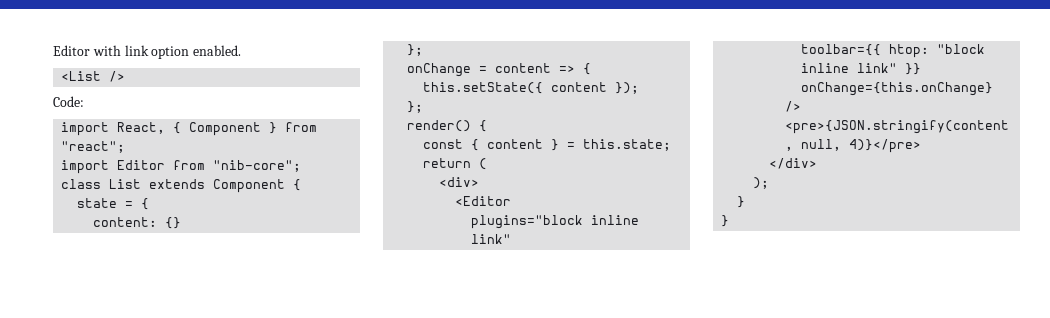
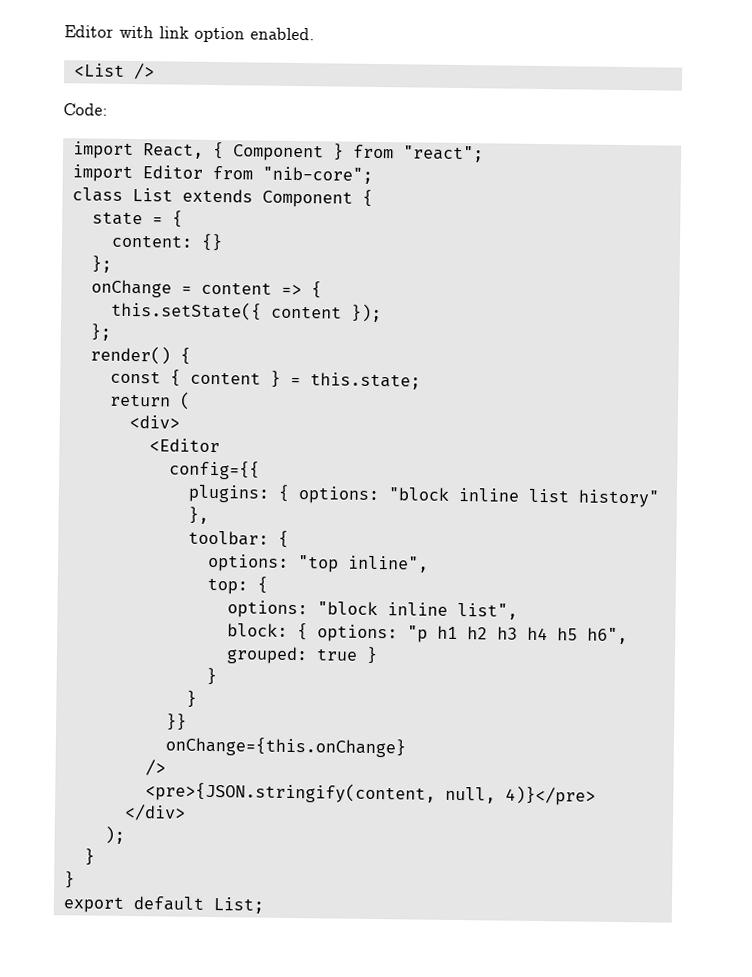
[471,215,640,229] [471,234,512,244] [801,44,986,58] [801,63,898,73] plugins="block inline link" // toolbar={{ htop: "block inline link" -> [168,460,260,480] [187,484,659,508] [187,506,209,524] [187,530,289,548] [206,553,429,573] [206,576,268,595] [226,600,518,620] [226,623,628,645] [225,646,378,665] [205,667,217,686] [185,690,197,708] config={{ // plugins: { options: "block inline list history" }, // toolbar: { // options: "top inline", // top: { // options: "block inline list", // block: { options: "p h1 h2 h3 h4 h5 h6", grouped: true } // } // } //
(730, 221) none -> [62,896,264,914] // export default List;

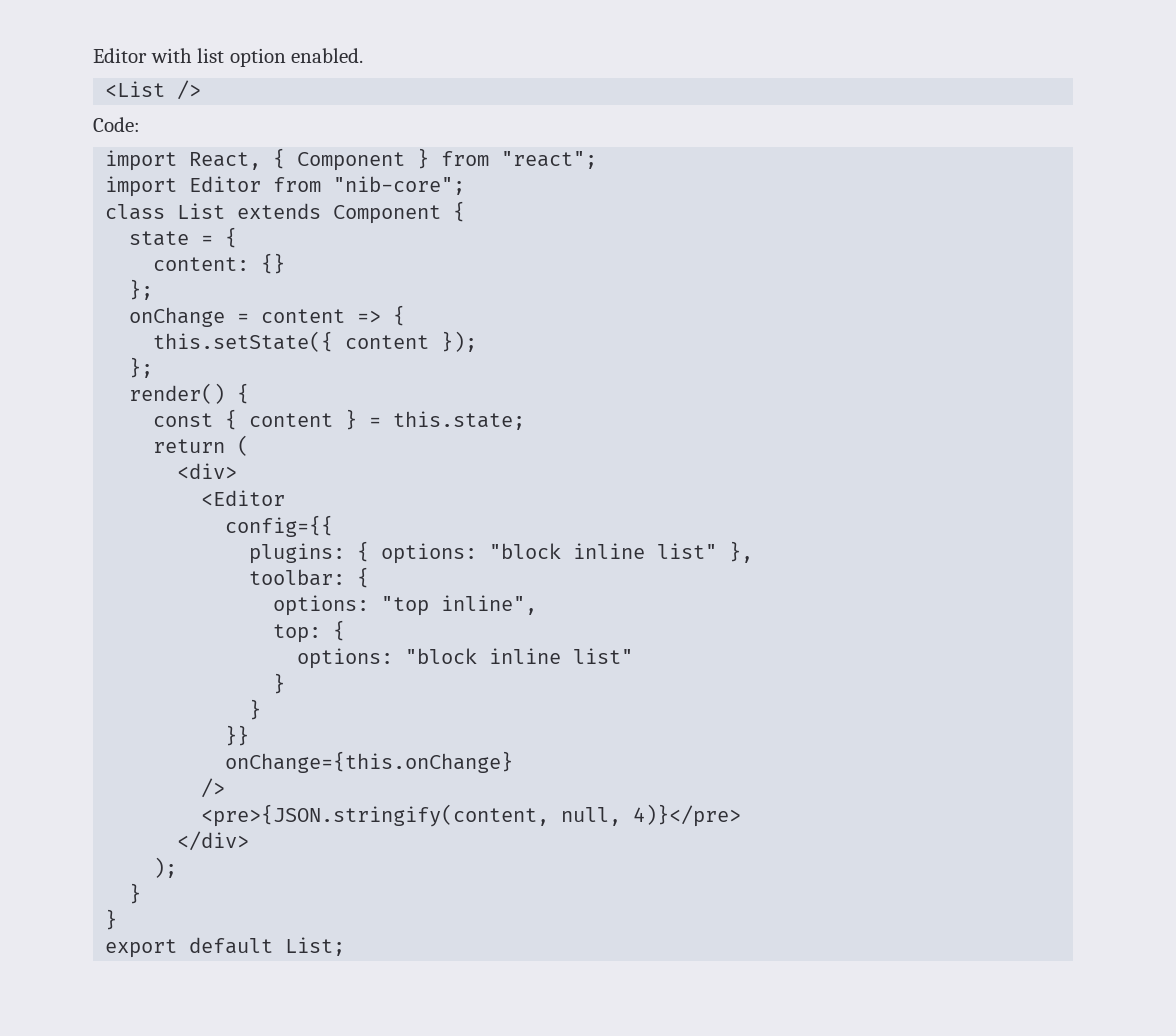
[159,26,189,39] link -> [197,48,225,63] list
[527,488,659,508] list history" -> [657,543,718,559] list"
[456,602,518,620] [226,623,628,645] [225,646,378,665] list", // block: { options: "p h1 h2 h3 h4 h5 h6", grouped: true } -> [573,648,634,664] list"

